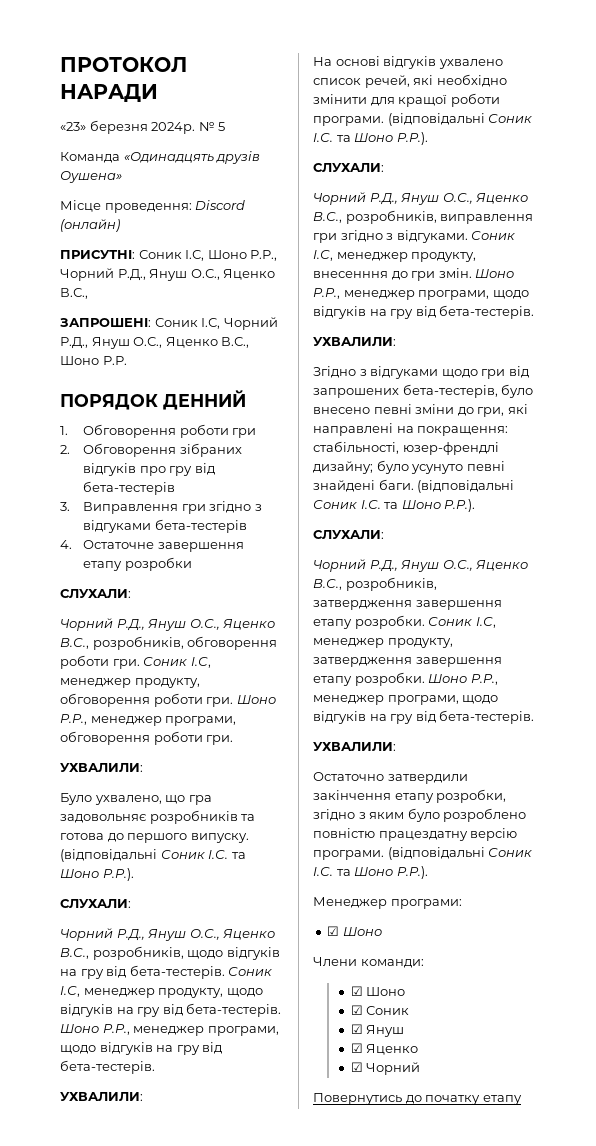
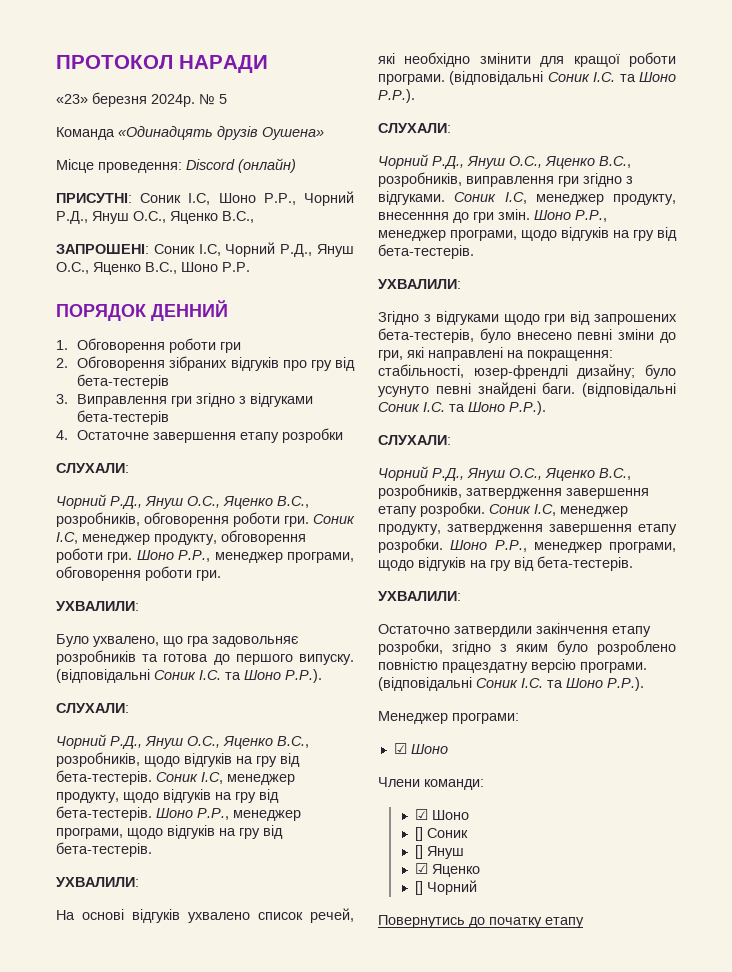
[350,1005,363,1015] ☑ -> [415,827,424,841] []
[350,1024,363,1034] ☑ -> [415,845,424,859] []
[350,1062,363,1072] ☑ -> [415,881,424,895] []

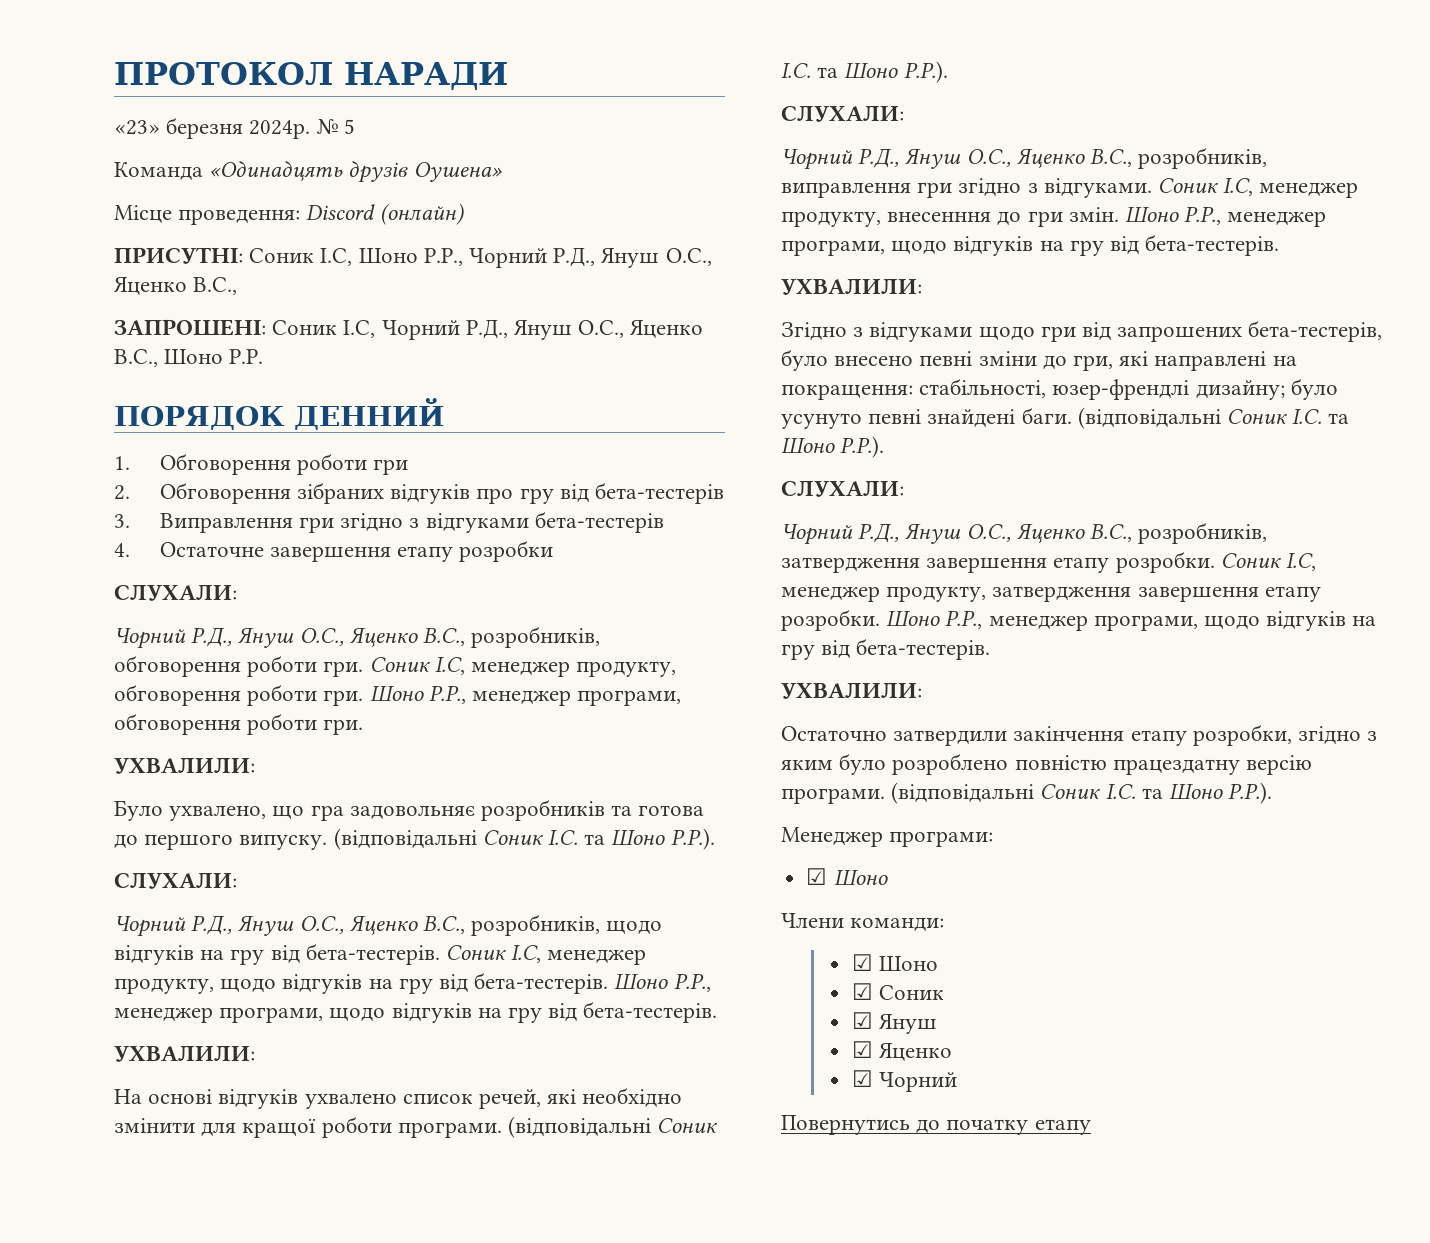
[415,827,424,841] [] -> [852,983,874,1000] ☑
[415,845,424,859] [] -> [852,1012,874,1029] ☑
[415,881,424,895] [] -> [852,1070,874,1087] ☑

